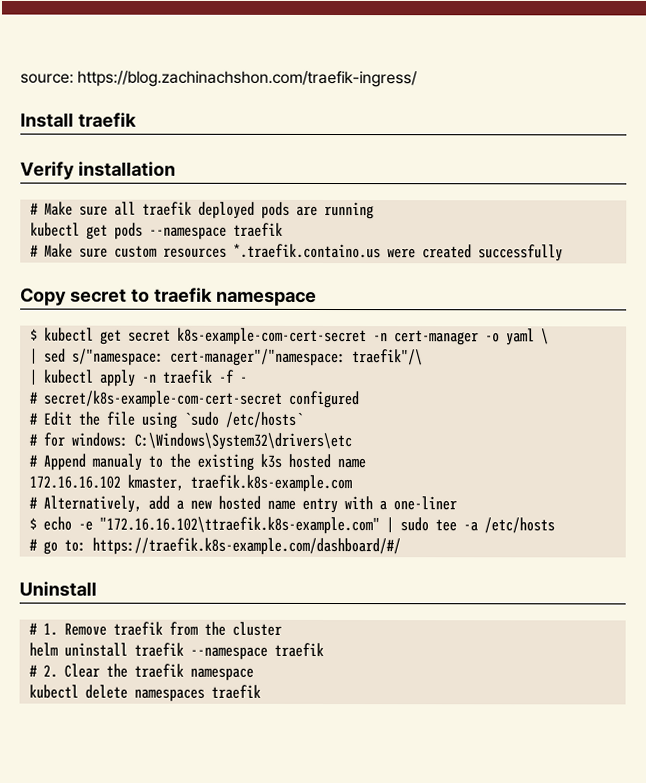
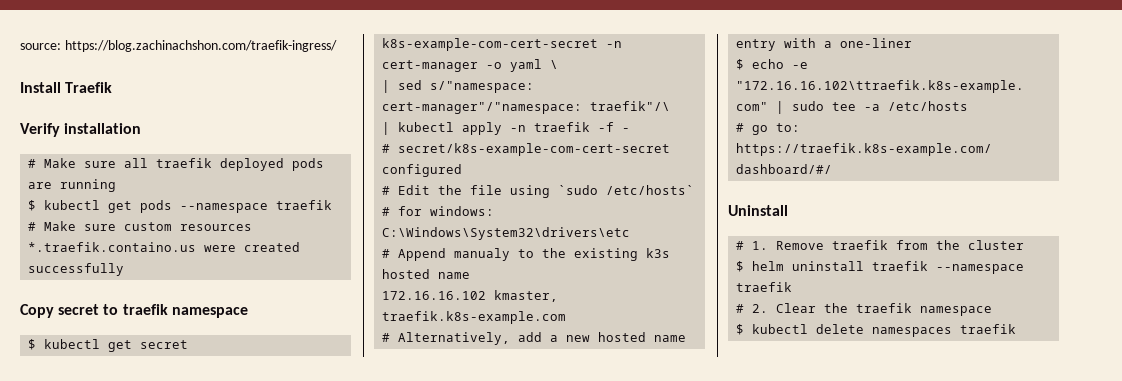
[77,112,137,128] traefik -> [65,82,113,93] Traefik
(374, 211) none -> [28,200,37,211] $
(282, 628) none -> [736,261,745,272] $
(254, 674) none -> [736,324,745,335] $

